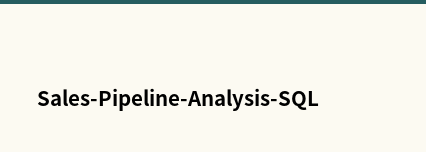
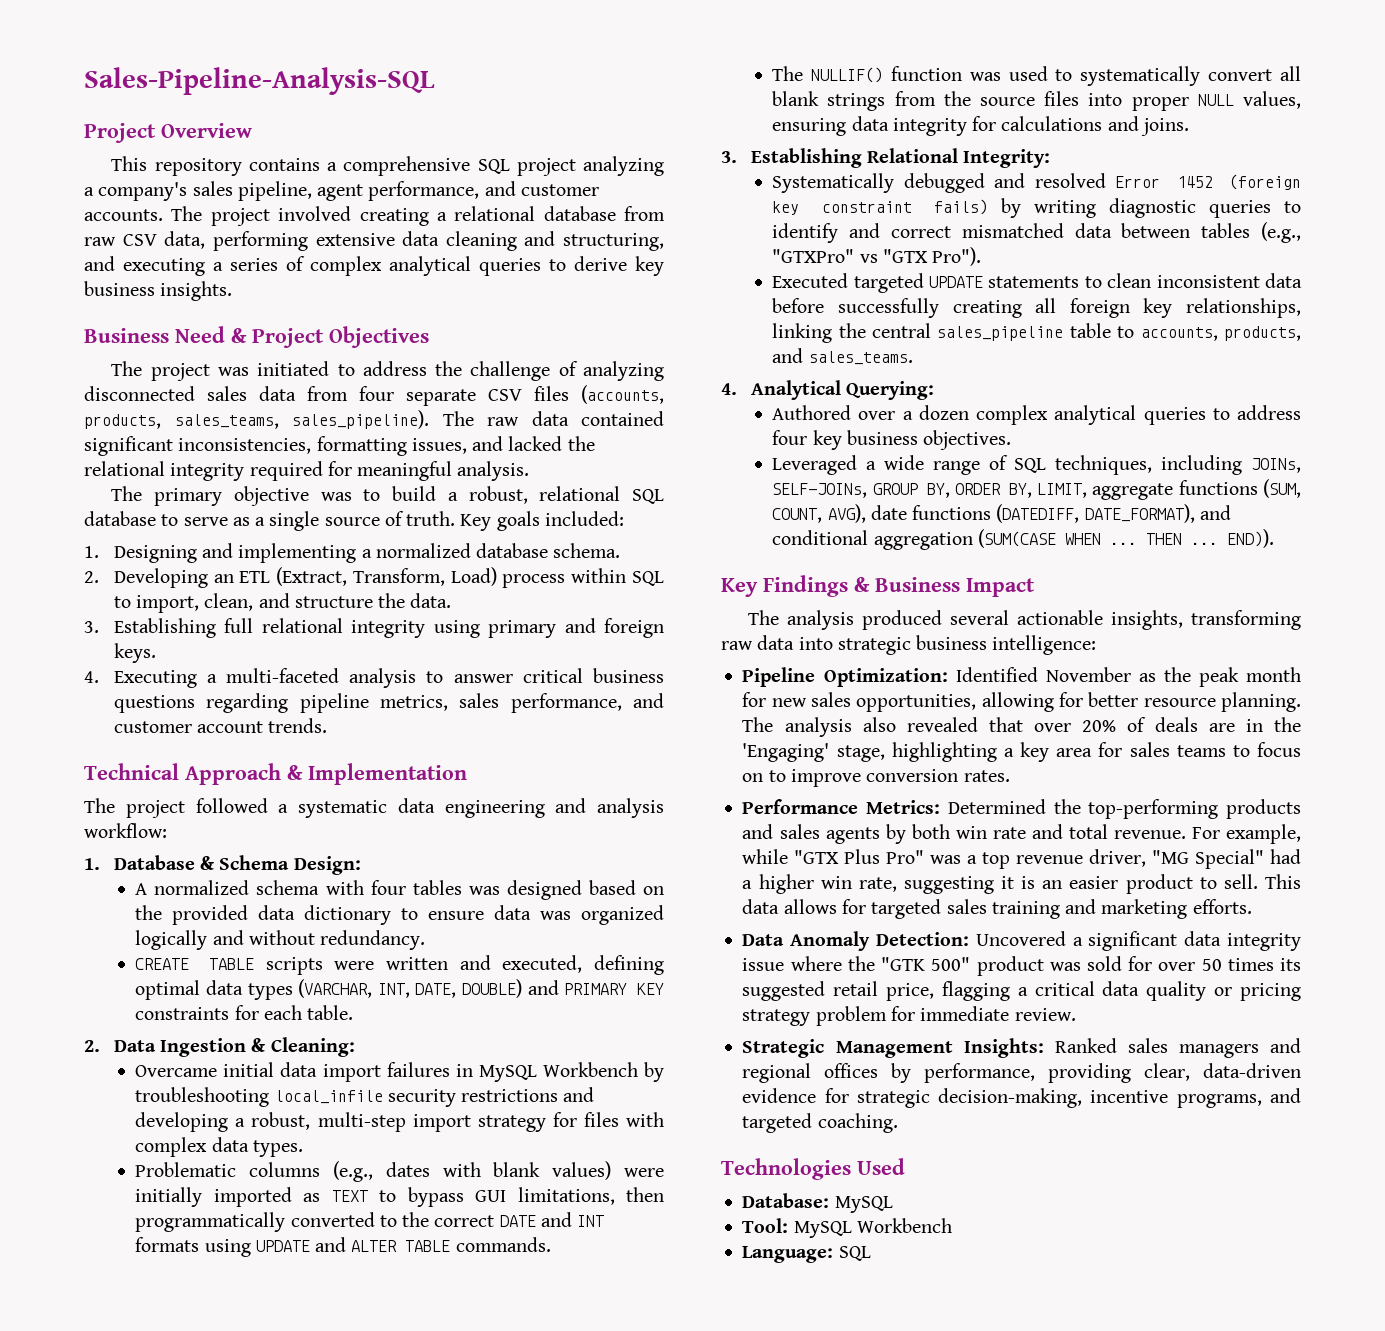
(319, 99) none -> [84,123,252,143] [111,156,664,176] [84,181,599,201] [84,206,665,226] [84,231,664,251] [84,256,664,276] [84,281,233,301] [84,326,429,348] [111,361,664,381] [84,385,664,406] [84,410,664,429] [84,436,595,456] [84,461,530,481] [111,486,664,506] [84,511,624,531] [84,543,621,563] [84,567,665,588] [113,593,452,613] [84,618,664,638] [113,643,156,663] [84,668,664,688] [113,693,664,713] [113,718,328,733] [84,763,467,785] [84,798,664,818] [84,823,167,838] [84,855,361,875] [135,880,665,900] [135,905,664,925] [135,930,426,950] [135,955,664,975] [135,979,665,1000] [135,1005,354,1020] [84,1037,355,1057] [135,1062,664,1082] [135,1087,595,1107] [135,1112,664,1132] [135,1137,303,1157] [135,1161,664,1182] [135,1187,664,1207] [135,1212,605,1232] [135,1237,551,1257] [772,66,1301,86] [772,91,1301,111] [772,116,1189,136] [721,148,1051,168] [772,173,1301,193] [772,198,1301,218] [772,222,1301,243] [772,247,982,266] [772,273,1302,293] [772,298,1301,318] [772,323,1301,343] [772,348,913,365] [721,380,935,400] [772,405,1301,425] [772,430,1012,450] [772,455,1301,475] [772,479,1301,500] [772,504,1231,523] [772,529,1274,550] [721,575,1035,597] [748,610,1301,630] [721,635,1097,655] [742,667,1301,687] [742,692,1301,712] [742,717,1301,737] [742,742,1301,762] [742,769,1010,787] [742,799,1301,819] [742,824,1301,844] [742,849,1301,869] [742,874,1301,894] [742,899,1252,919] [742,931,1301,951] [742,956,1301,976] [742,981,1301,1001] [742,1006,1076,1026] [742,1038,1301,1058] [742,1063,1301,1083] [742,1088,1301,1108] [742,1113,898,1133] [721,1158,905,1180] [742,1193,893,1213] [742,1218,952,1238] [742,1246,871,1263] // Project Overview // This repository contains a comprehensive SQL project analyzing a company's sales pipeline, agent performance, and customer accounts. The project involved creating a relational database from raw CSV data, performing extensive data cleaning and structuring, and executing a series of complex analytical queries to derive key business insights. // Business Need & Project Objectives // The project was initiated to address the challenge of analyzing disconnected sales data from four separate CSV files (accounts, products, sales_teams, sales_pipeline). The raw data contained significant inconsistencies, formatting issues, and lacked the relational integrity required for meaningful analysis. // The primary objective was to build a robust, relational SQL database to serve as a single source of truth. Key goals included: // 1. Designing and implementing a normalized database schema. // 2. Developing an ETL (Extract, Transform, Load) process within SQL to import, clean, and structure the data. // 3. Establishing full relational integrity using primary and foreign keys. // 4. Executing a multi-faceted analysis to answer critical business questions regarding pipeline metrics, sales performance, and customer account trends. // Technical Approach & Implementation // The project followed a systematic data engineering and analysis workflow: // 1. Database & Schema Design: // A normalized schema with four tables was designed based on the provided data dictionary to ensure data was organized logically and without redundancy. // CREATE TABLE scripts were written and executed, defining optimal data types (VARCHAR, INT, DATE, DOUBLE) and PRIMARY KEY constraints for each table. // 2. Data Ingestion & Cleaning: // Overcame initial data import failures in MySQL Workbench by troubleshooting local_infile security restrictions and developing a robust, multi-step import strategy for files with complex data types. // Problematic columns (e.g., dates with blank values) were initially imported as TEXT to bypass GUI limitations, then programmatically converted to the correct DATE and INT formats using UPDATE and ALTER TABLE commands. // The NULLIF() function was used to systematically convert all blank strings from the source files into proper NULL values, ensuring data integrity for calculations and joins. // 3. Establishing Relational Integrity: // Systematically debugged and resolved Error 1452 (foreign key constraint fails) by writing diagnostic queries to identify and correct mismatched data between tables (e.g., "GTXPro" vs "GTX Pro"). // Executed targeted UPDATE statements to clean inconsistent data before successfully creating all foreign key relationships, linking the central sales_pipeline table to accounts, products, and sales_teams. // 4. Analytical Querying: // Authored over a dozen complex analytical queries to address four key business objectives. // Leveraged a wide range of SQL techniques, including JOINs, SELF-JOINs, GROUP BY, ORDER BY, LIMIT, aggregate functions (SUM, COUNT, AVG), date functions (DATEDIFF, DATE_FORMAT), and conditional aggregation (SUM(CASE WHEN ... THEN ... END)). // Key Findings & Business Impact // The analysis produced several actionable insights, transforming raw data into strategic business intelligence: // Pipeline Optimization: Identified November as the peak month for new sales opportunities, allowing for better resource planning. The analysis also revealed that over 20% of deals are in the 'Engaging' stage, highlighting a key area for sales teams to focus on to improve conversion rates. // Performance Metrics: Determined the top-performing products and sales agents by both win rate and total revenue. For example, while "GTX Plus Pro" was a top revenue driver, "MG Special" had a higher win rate, suggesting it is an easier product to sell. This data allows for targeted sales training and marketing efforts. // Data Anomaly Detection: Uncovered a significant data integrity issue where the "GTK 500" product was sold for over 50 times its suggested retail price, flagging a critical data quality or pricing strategy problem for immediate review. // Strategic Management Insights: Ranked sales managers and regional offices by performance, providing clear, data-driven evidence for strategic decision-making, incentive programs, and targeted coaching. // Technologies Used // Database: MySQL // Tool: MySQL Workbench // Language: SQL

